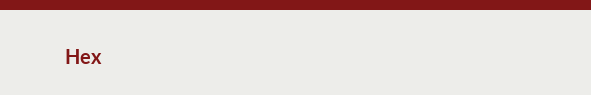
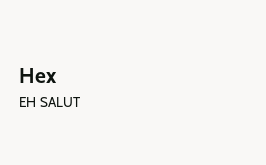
(102, 56) none -> [19,97,80,107] // EH SALUT

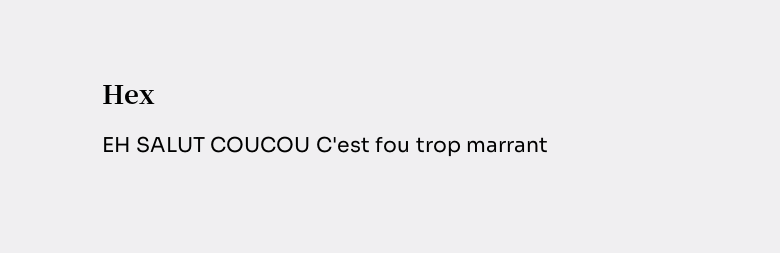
(80, 102) none -> [210,136,549,157] COUCOU C'est fou trop marrant

